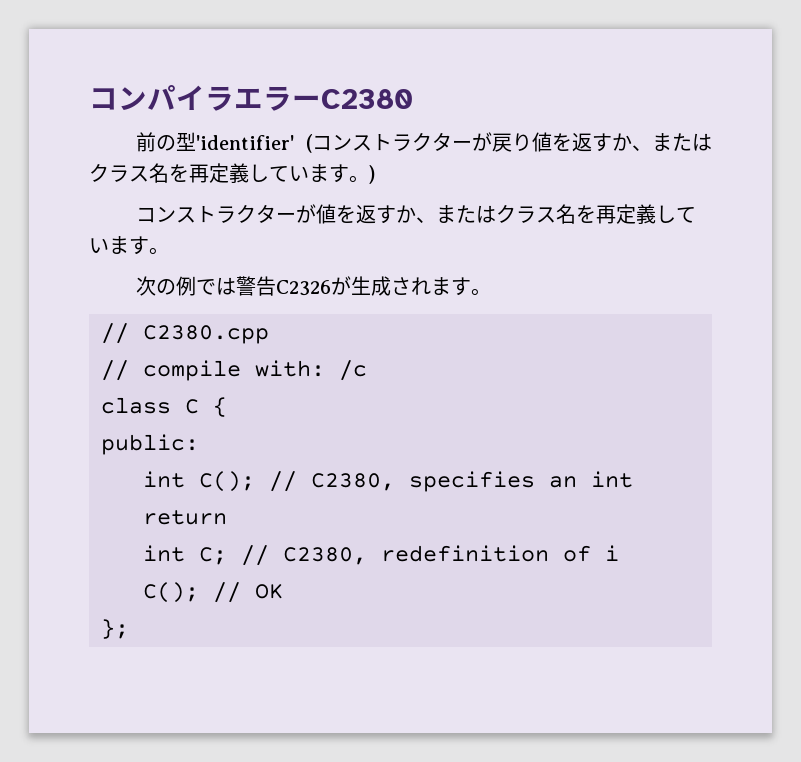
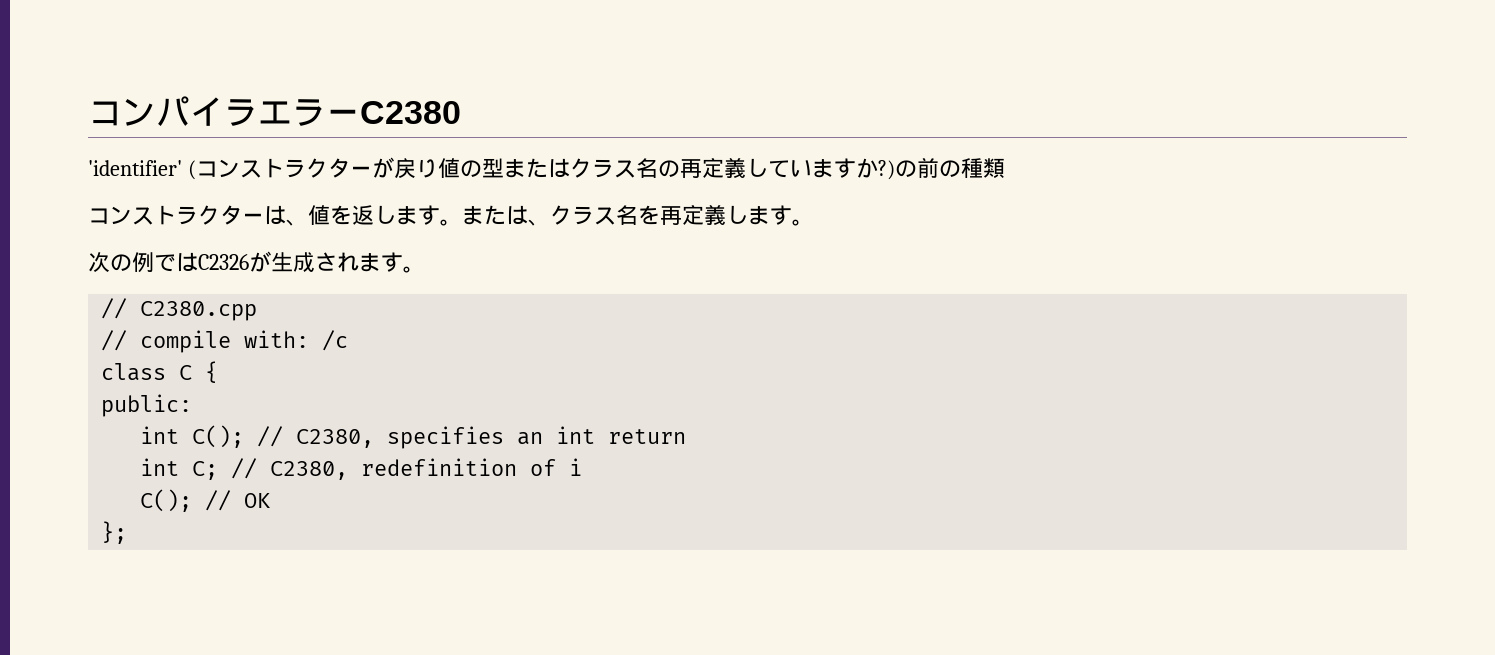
[136,132,197,152] 前の型 -> (461, 112) none
[552,133,712,152] [89,163,375,184] [136,204,697,224] [89,238,109,253] を返すか、またはクラス名を再定義しています。) // コンストラクターが値を返すか、またはクラス名を再定義してい -> [459,157,1005,180] [88,204,748,226] の型またはクラス名の再定義していますか?)の前の種類 // コンストラクターは、値を返します。または、クラス名を再定義し
[236,276,277,296] 警告 -> (198, 262) none

